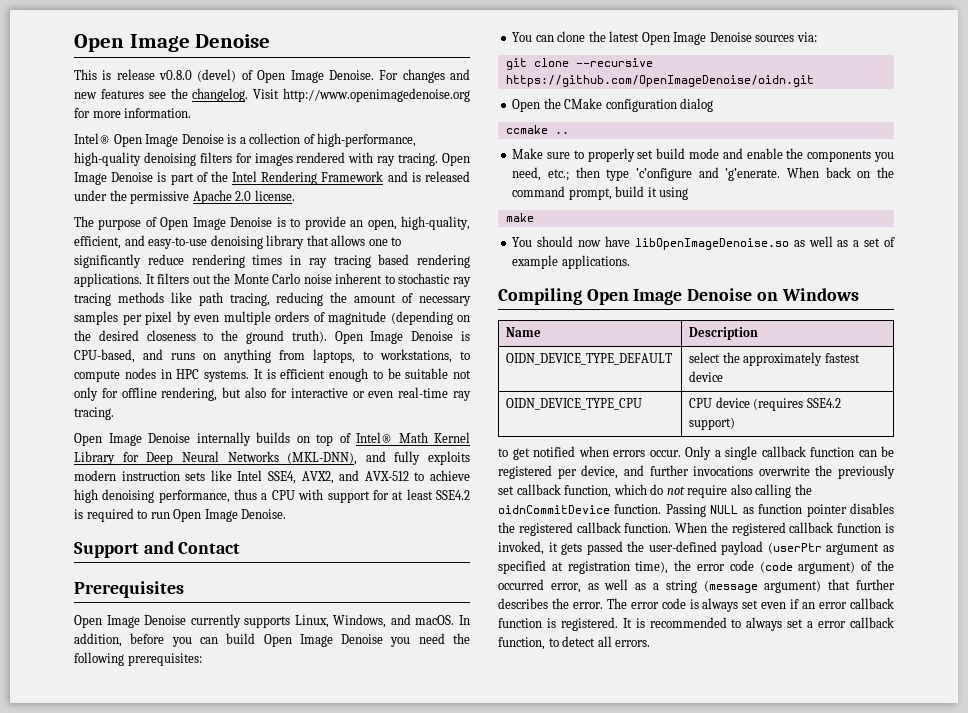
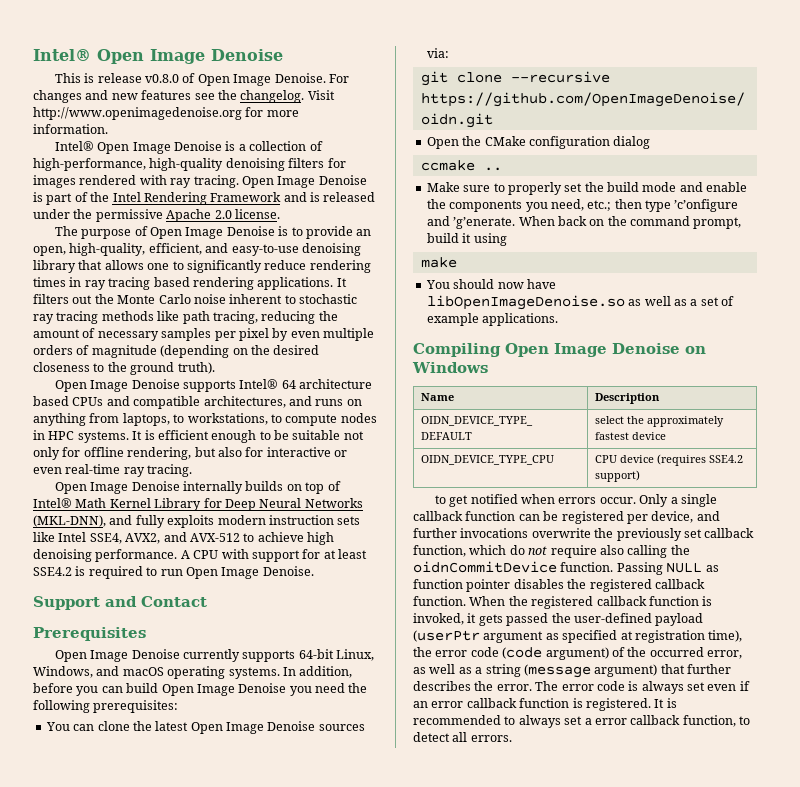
(74, 43) none -> [33,49,91,61] Intel®
[197,69,237,82] (devel) -> (180, 78) none
[334,331,471,344] [74,349,135,363] Open Image Denoise is CPU-based, -> [54,379,373,392] [33,396,286,409] // Open Image Denoise supports Intel® 64 architecture based CPUs and compatible architectures,
[158,489,268,503] performance, thus a -> [95,549,190,562] performance. A
(291, 622) none -> [298,649,334,659] 64-bit
[415,615,455,625] macOS. -> [122,666,280,679] macOS operating systems.
(654, 154) none -> [584,182,604,192] the

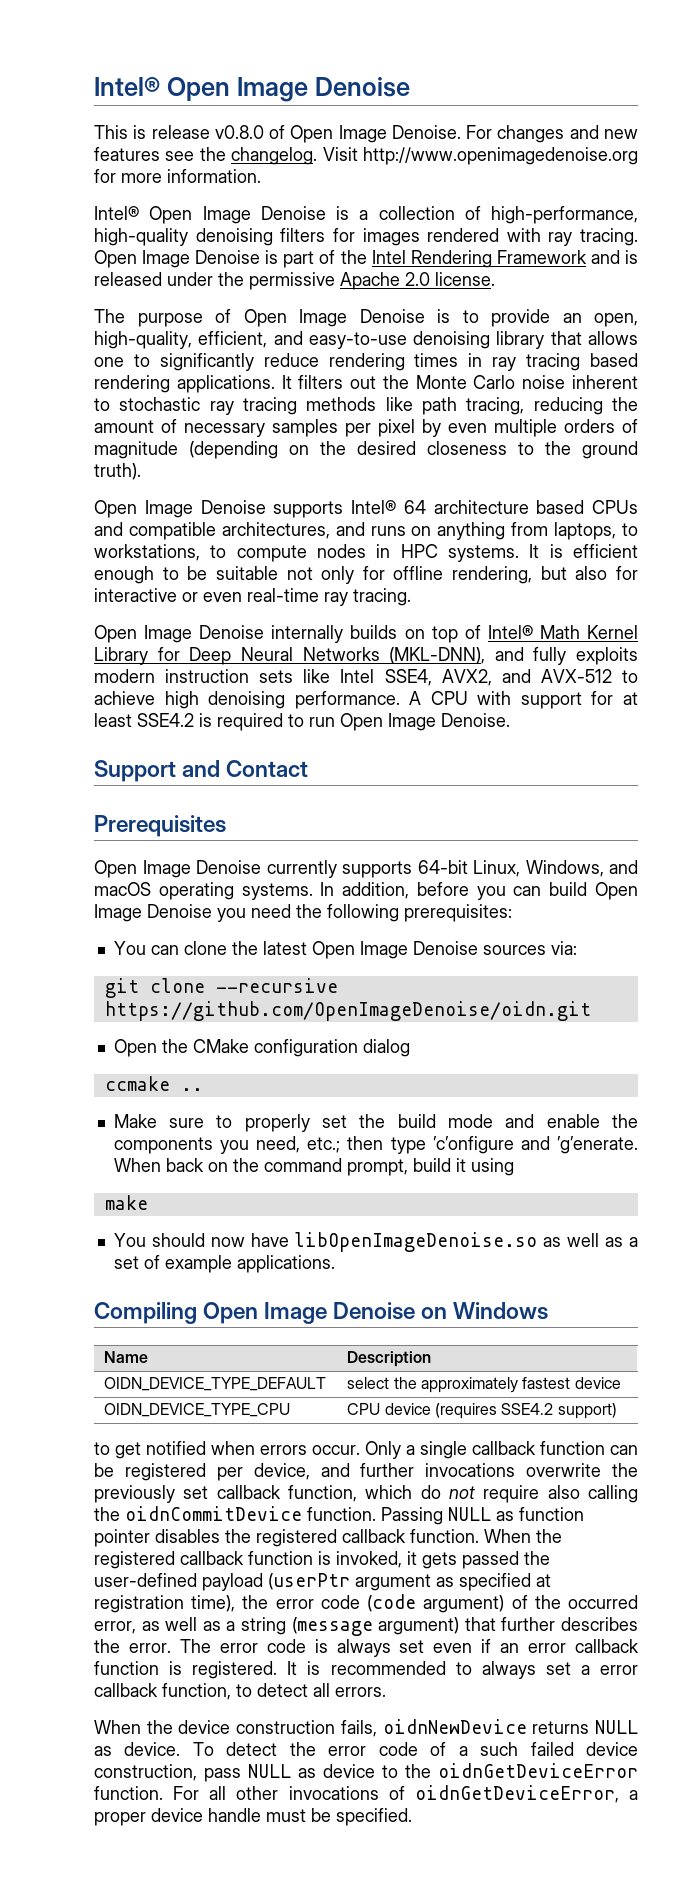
(512, 738) none -> [94,1719,638,1737] [94,1742,638,1756] [94,1763,638,1782] [94,1785,638,1803] [94,1808,412,1826] // When the device construction fails, oidnNewDevice returns NULL as device. To detect the error code of a such failed device construction, pass NULL as device to the oidnGetDeviceError function. For all other invocations of oidnGetDeviceError, a proper device handle must be specified.

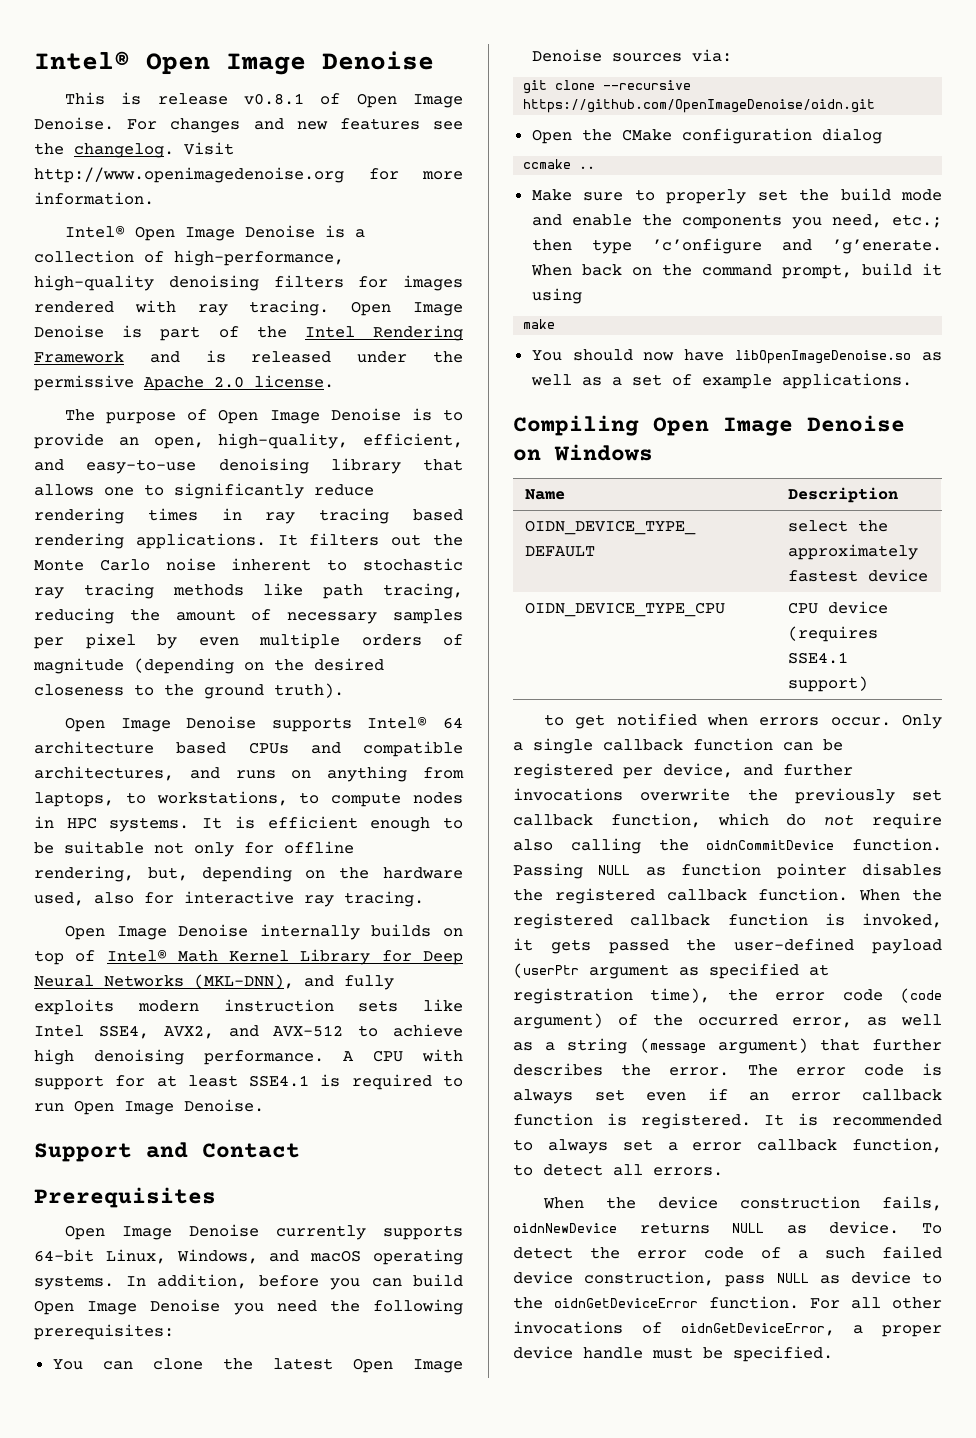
[214,125,264,139] v0.8.0 -> [243,93,304,105] v0.8.1
[540,566,638,580] [94,588,319,602] but also for interactive or even real-time -> [147,866,464,882] [34,891,294,906] but, depending on the hardware used, also for interactive
[137,713,194,727] SSE4.2 -> [249,1075,310,1087] SSE4.1
[501,1403,554,1415] SSE4.2 -> [788,652,849,664] SSE4.1

